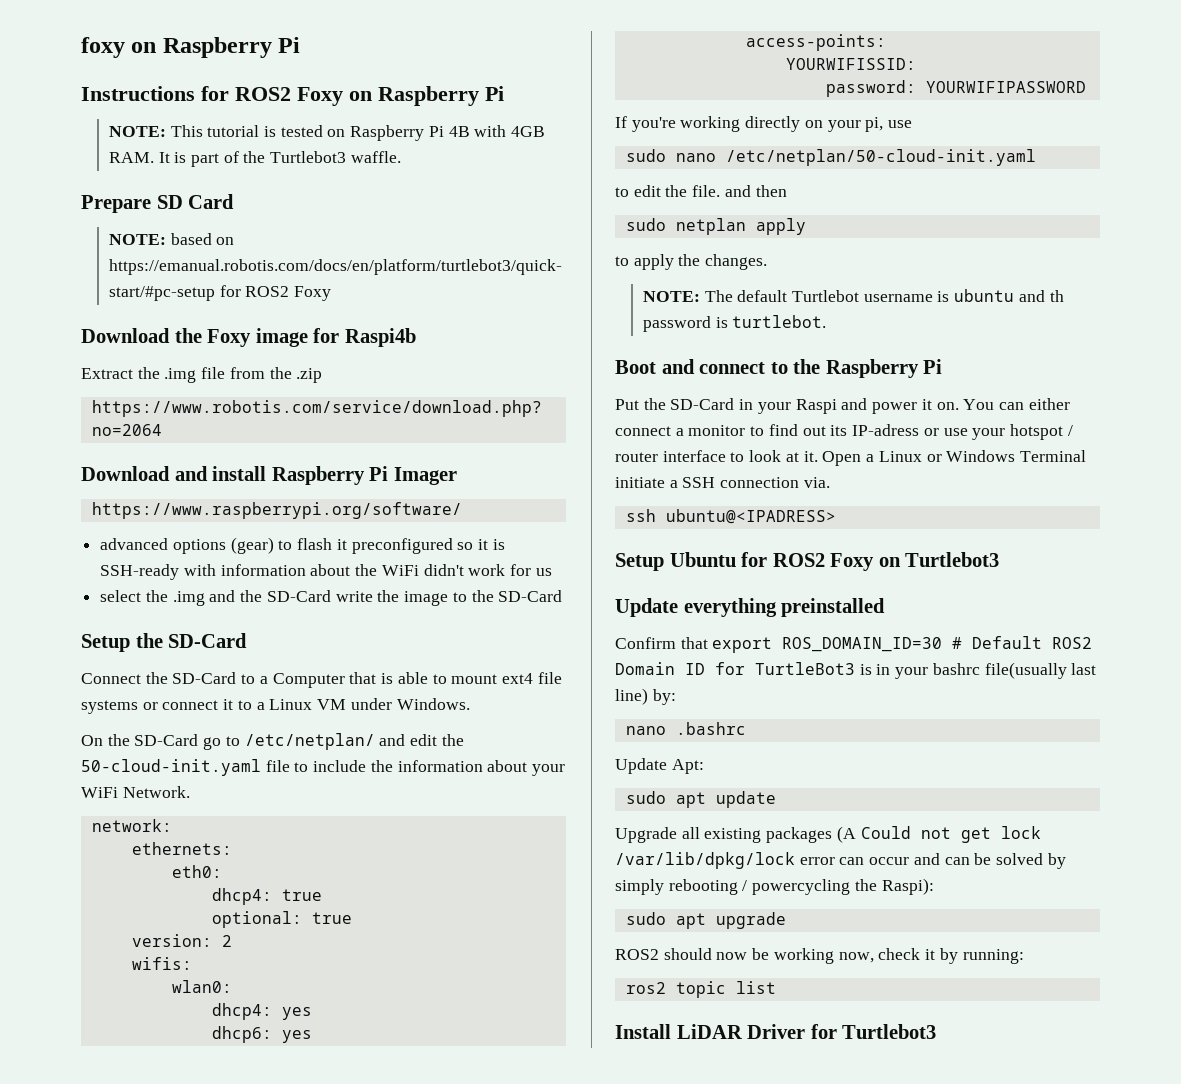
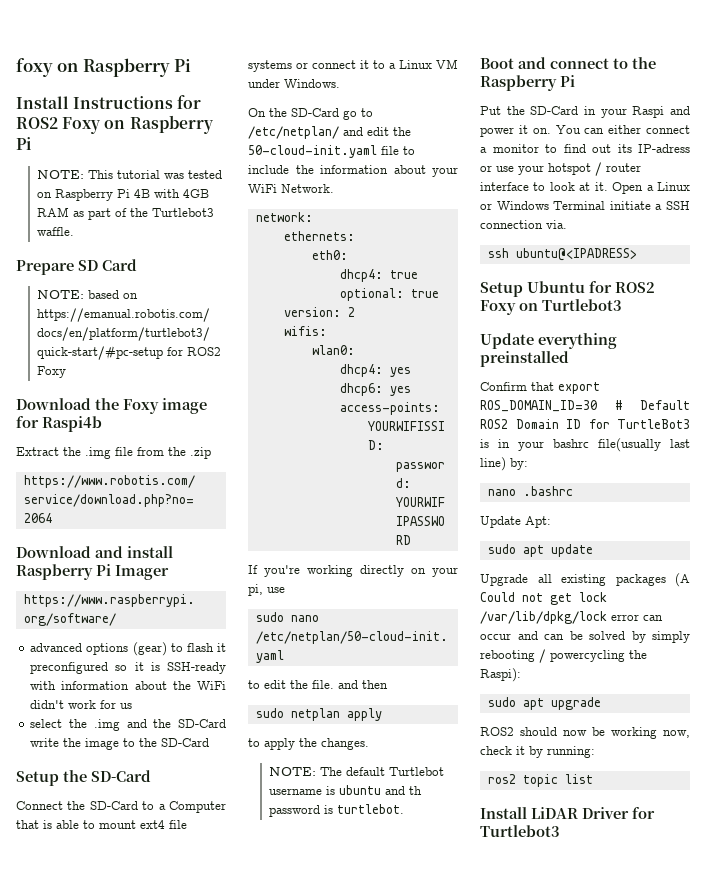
(301, 45) none -> [16,96,69,109] Install
[263,126,276,137] is -> [164,173,185,179] was
[108,152,187,163] RAM. It is -> [37,207,85,217] RAM as

